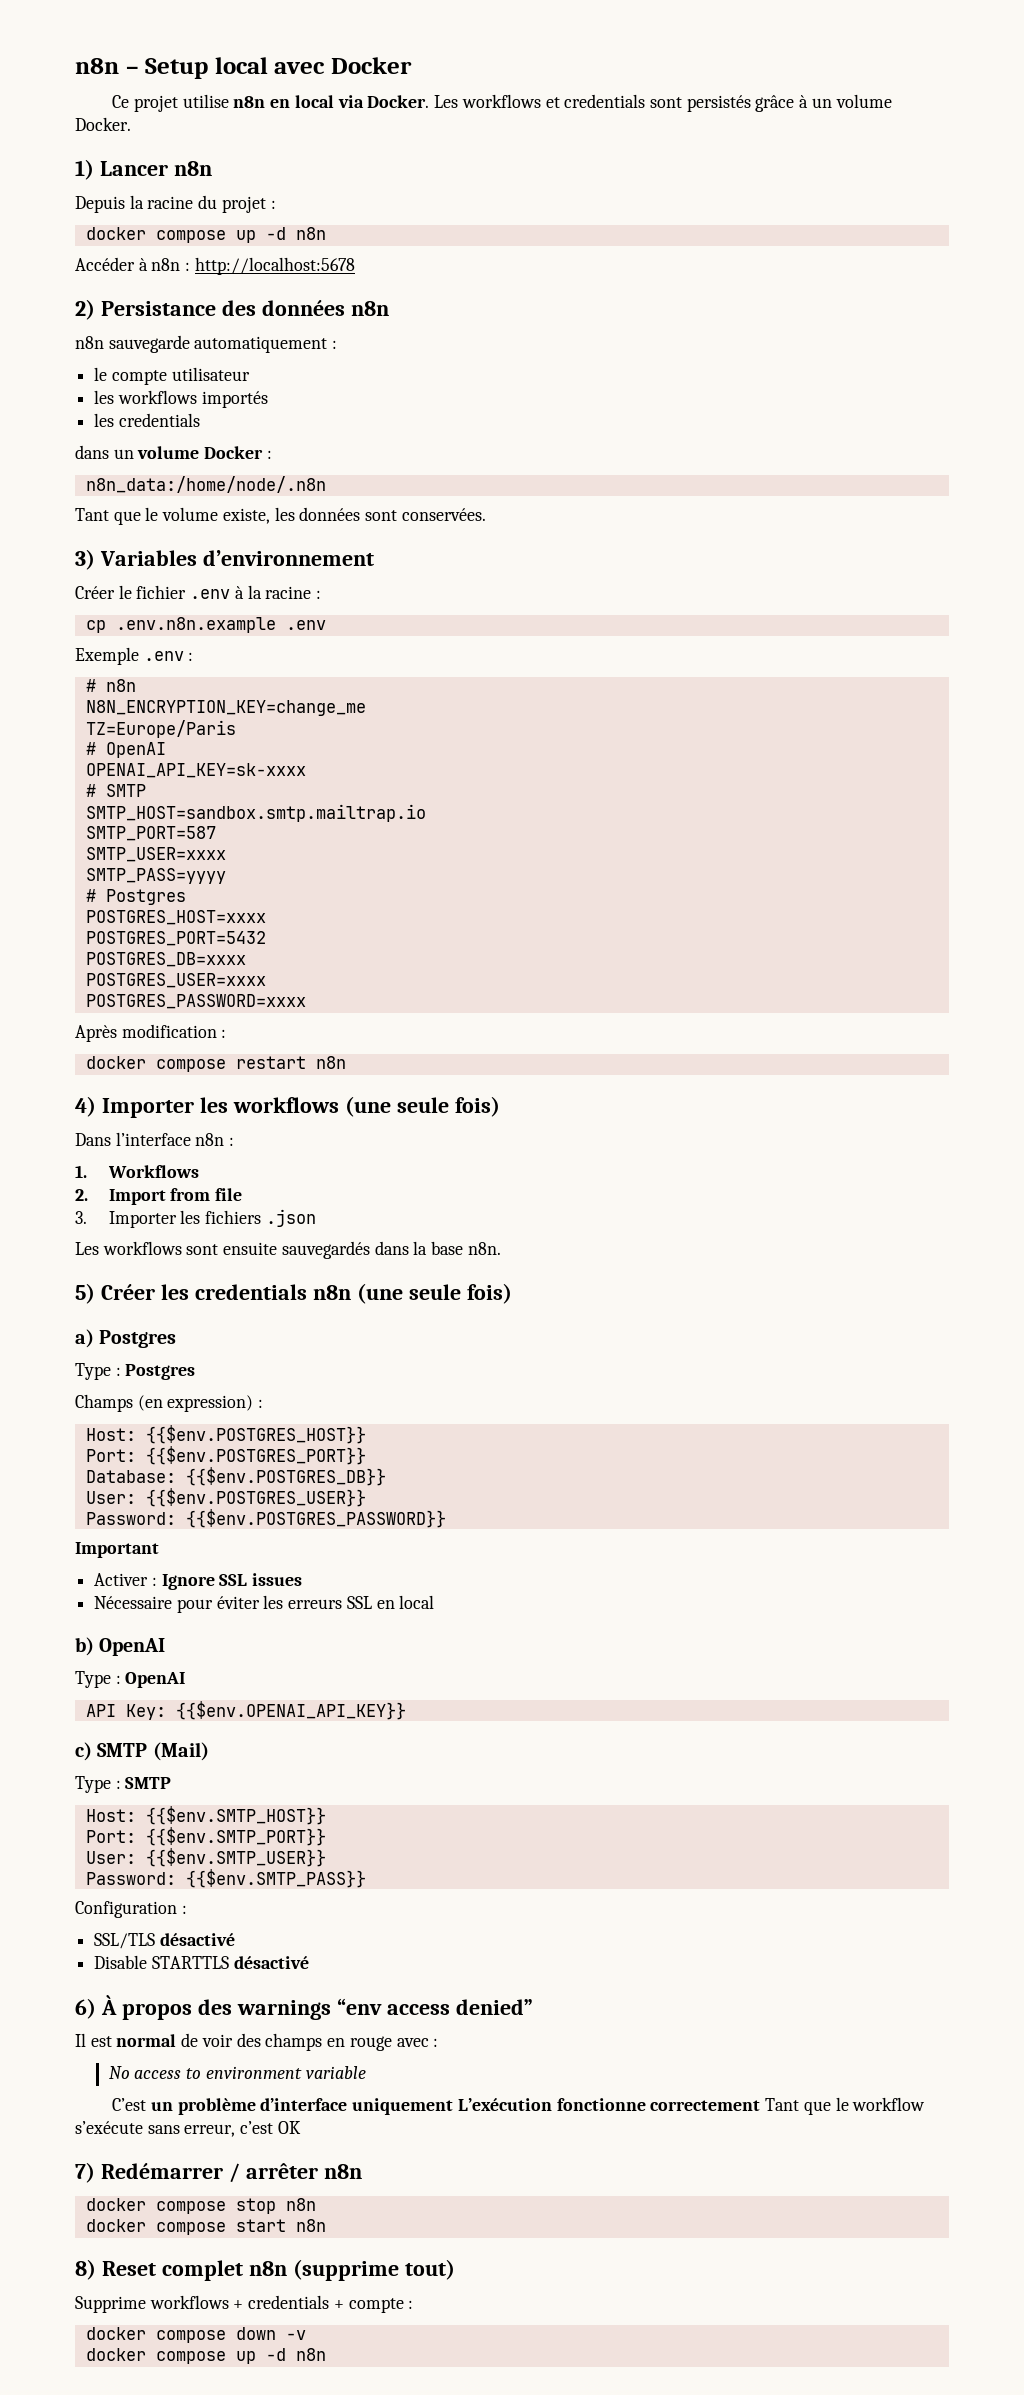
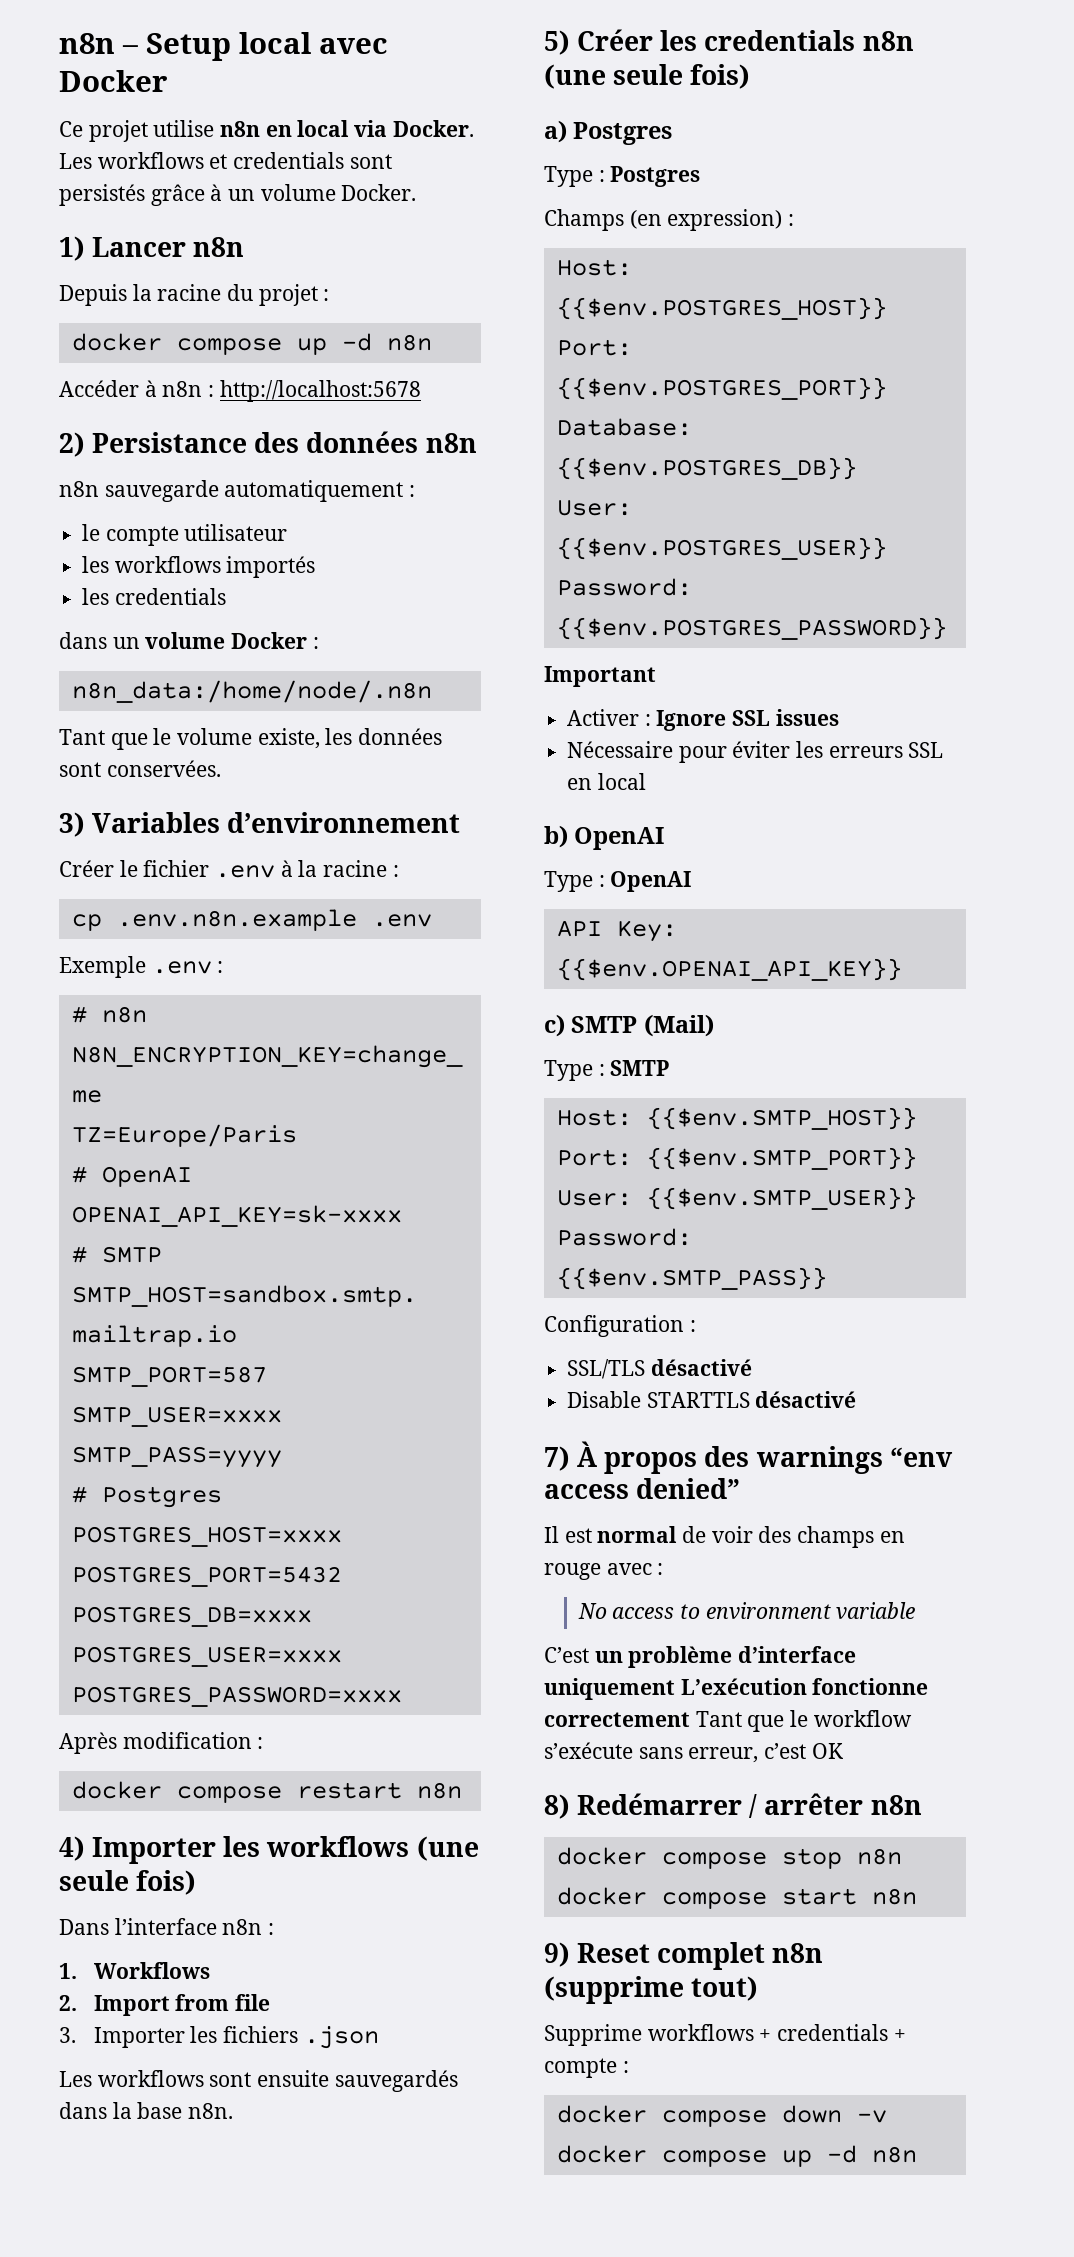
[75,1998,96,2019] 6) -> [544,1446,570,1471] 7)
[75,2162,95,2183] 7) -> [544,1794,570,1819] 8)
[75,2259,96,2280] 8) -> [544,1942,570,1967] 9)

